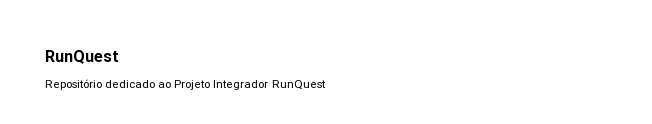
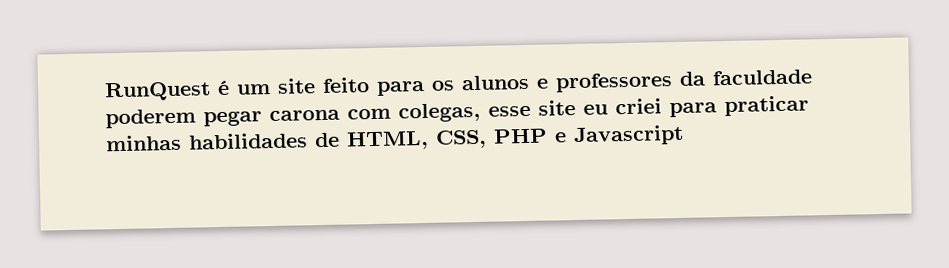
[45,50,119,64] [45,79,326,90] RunQuest // Repositório dedicado ao Projeto Integrador RunQuest -> [104,69,813,102] [105,95,809,129] [105,124,684,152] RunQuest é um site feito para os alunos e professores da faculdade poderem pegar carona com colegas, esse site eu criei para praticar minhas habilidades de HTML, CSS, PHP e Javascript

